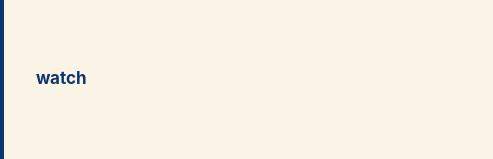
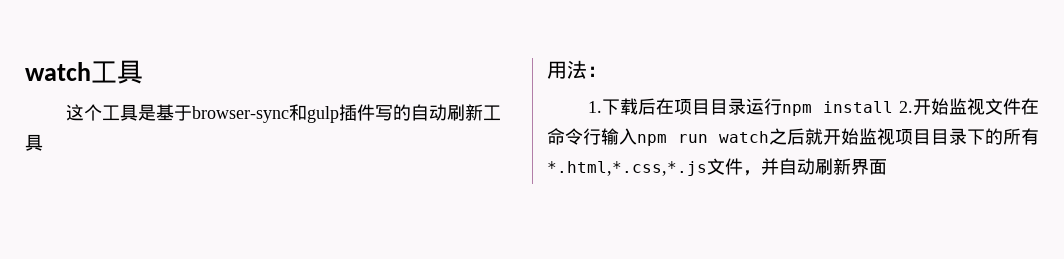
[36,71,87,84] watch -> [25,60,143,84] [66,104,502,123] [25,134,43,151] [547,60,607,79] [588,98,1039,116] [547,128,1039,146] [547,158,887,176] watch工具 // 这个工具是基于browser-sync和gulp插件写的自动刷新工具 // 用法： // 1.下载后在项目目录运行npm install 2.开始监视文件在命令行输入npm run watch之后就开始监视项目目录下的所有*.html,*.css,*.js文件，并自动刷新界面

